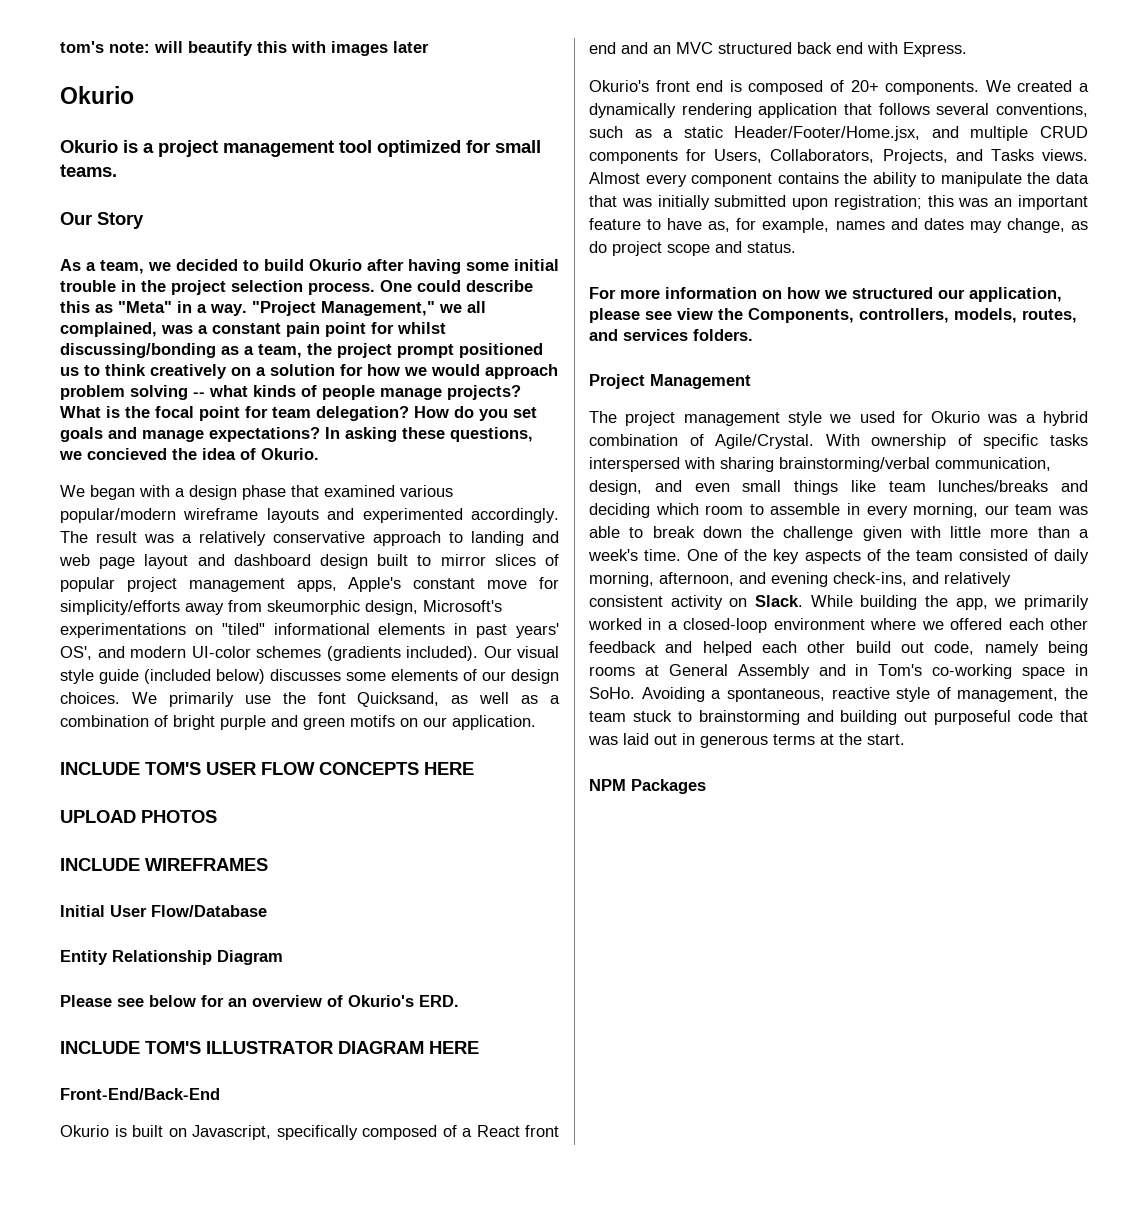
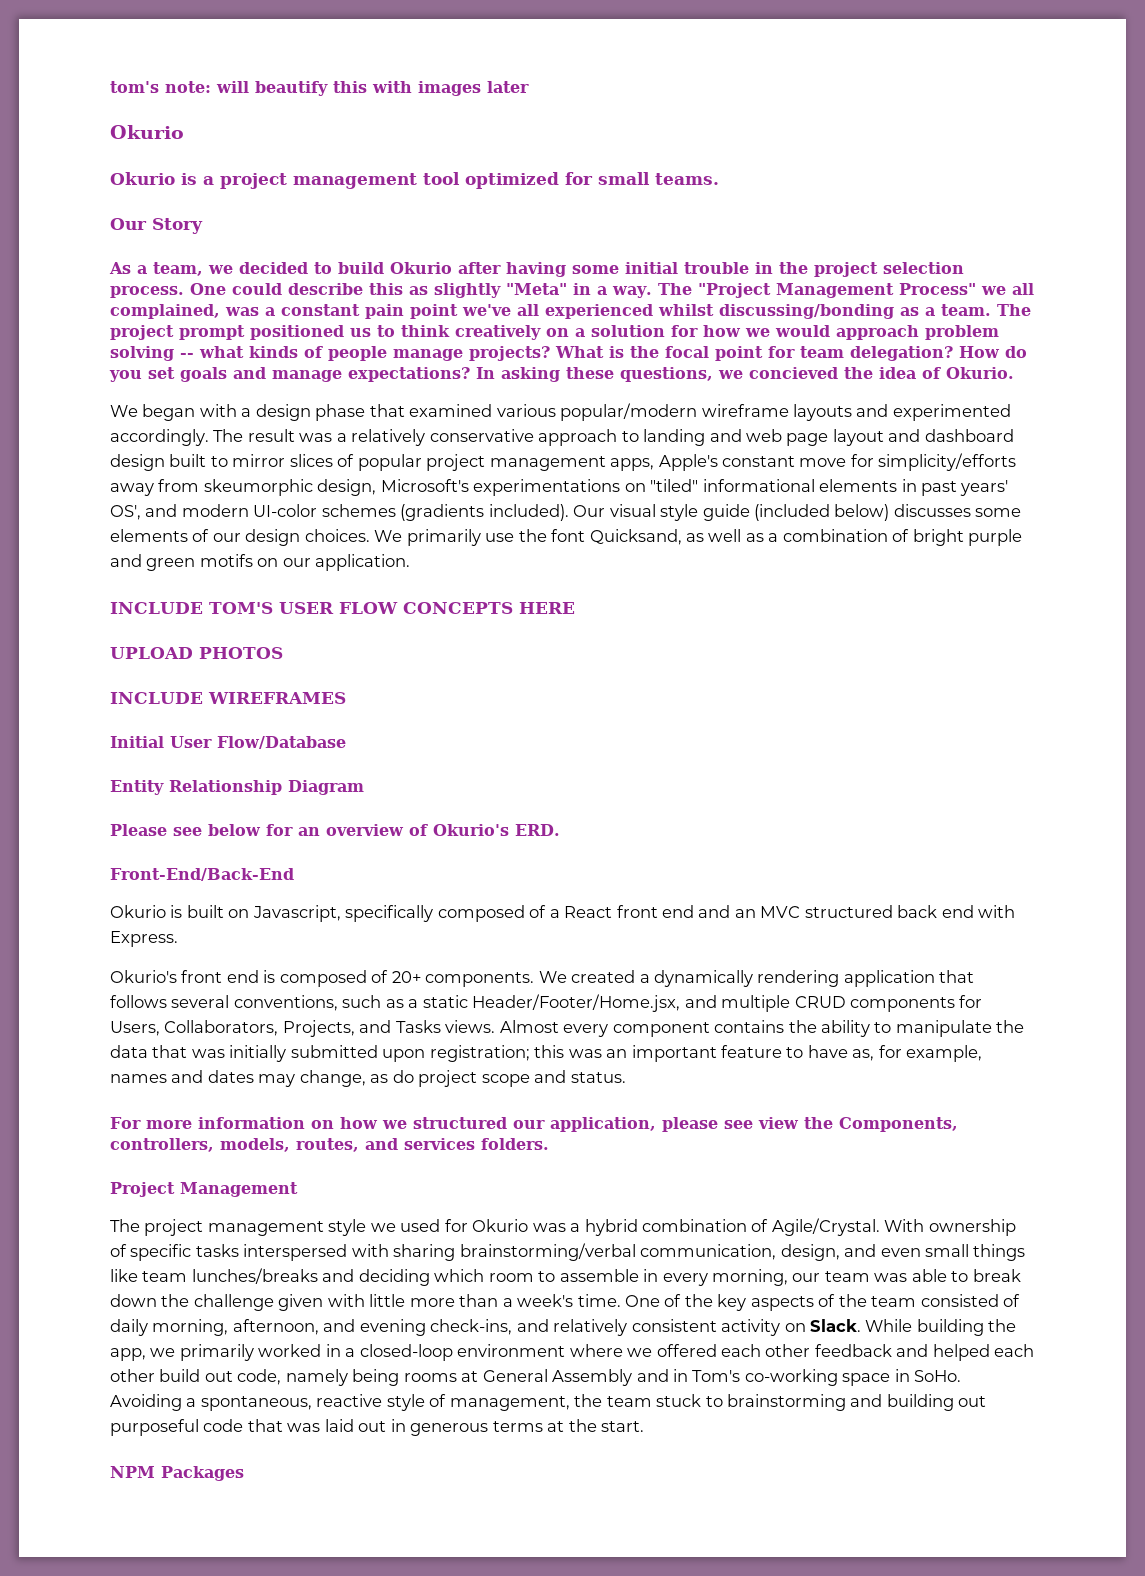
(113, 308) none -> [434,283,501,298] slightly
[252,301,435,316] "Project Management," -> [657,283,976,298] The "Project Management Process"
[371,322,394,334] for -> [462,304,653,319] we've all experienced
[258,343,332,358] team, the -> [941,304,1031,316] team. The
[60,1041,479,1054] // INCLUDE TOM'S ILLUSTRATOR DIAGRAM HERE -> (560, 830) none

